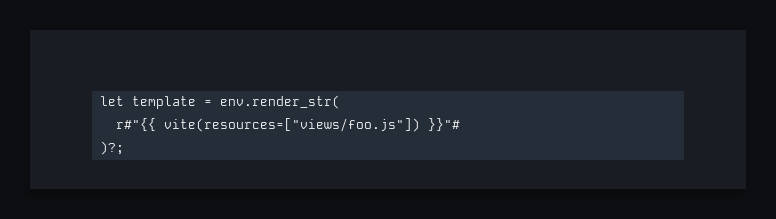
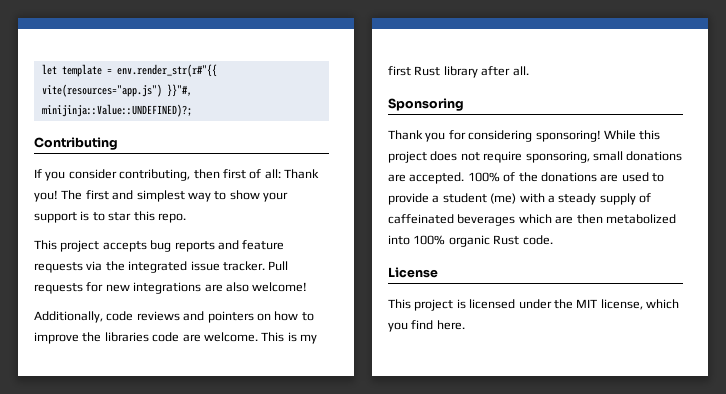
[220,95,341,109] [116,118,461,132] [100,141,125,155] env.render_str( // r#"{{ vite(resources=["views/foo.js"]) }}"# // )?; -> [116,64,217,77] [41,84,192,97] [41,104,192,117] [34,137,118,150] [34,169,319,181] [34,190,288,202] [34,211,186,223] [34,240,285,252] [34,261,289,273] [34,282,308,294] [34,311,314,323] [34,332,317,344] [388,66,529,78] [388,98,464,111] [388,130,661,142] [388,151,683,163] [388,172,664,184] [388,193,651,205] [388,214,676,226] [388,235,553,247] [388,267,438,278] [388,299,679,311] [388,320,465,332] env.render_str(r#"{{ vite(resources="app.js") }}"#, minijinja::Value::UNDEFINED)?; // Contributing // If you consider contributing, then first of all: Thank you! The first and simplest way to show your support is to star this repo. // This project accepts bug reports and feature requests via the integrated issue tracker. Pull requests for new integrations are also welcome! // Additionally, code reviews and pointers on how to improve the libraries code are welcome. This is my first Rust library after all. // Sponsoring // Thank you for considering sponsoring! While this project does not require sponsoring, small donations are accepted. 100% of the donations are used to provide a student (me) with a steady supply of caffeinated beverages which are then metabolized into 100% organic Rust code. // License // This project is licensed under the MIT license, which you find here.

